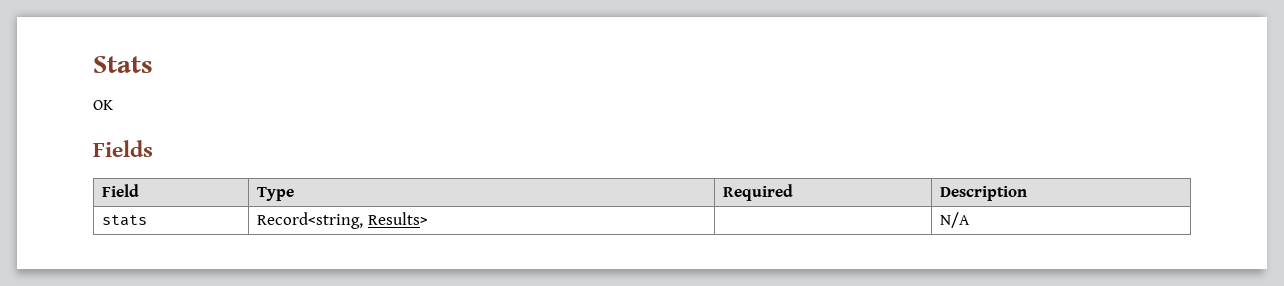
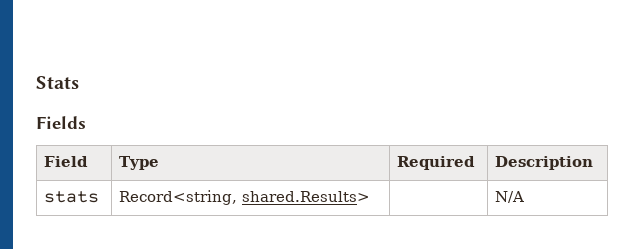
[93,100,113,110] // OK -> (79, 82) none
[367,212,428,225] Results> -> [242,191,371,202] shared.Results>

